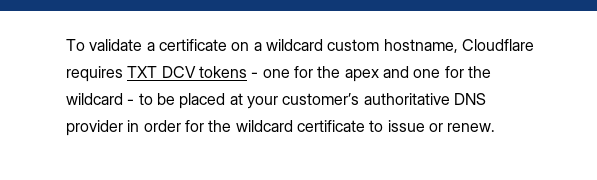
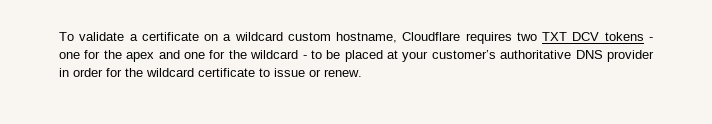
(123, 74) none -> [516,32,537,41] two

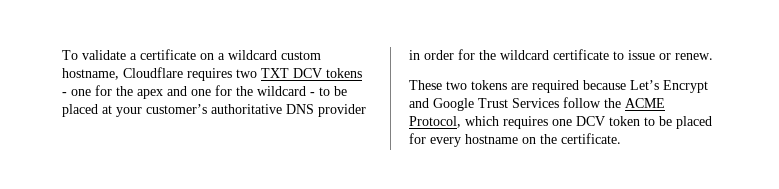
(362, 73) none -> [409,80,708,93] [409,97,665,111] [409,116,712,129] [409,133,621,147] // These two tokens are required because Let’s Encrypt and Google Trust Services follow the ACME Protocol, which requires one DCV token to be placed for every hostname on the certificate.

